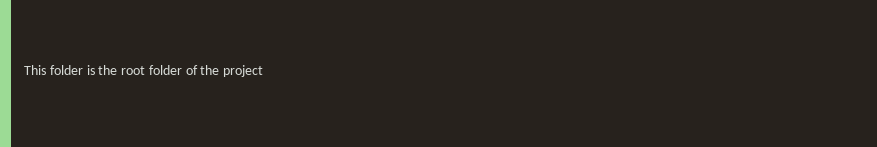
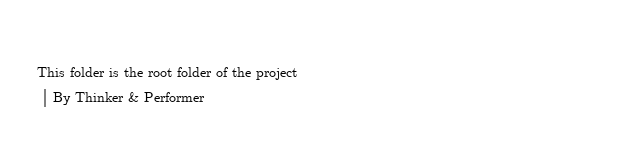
(264, 71) none -> [53,92,206,105] // By Thinker & Performer

